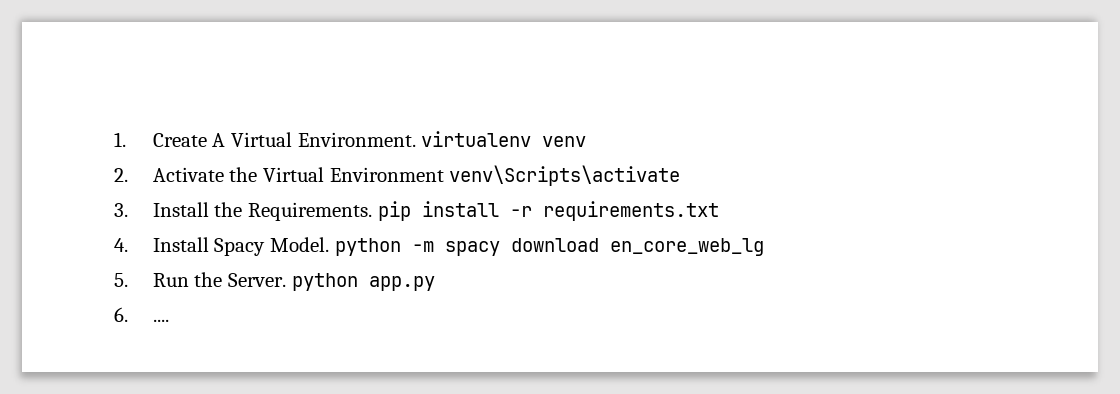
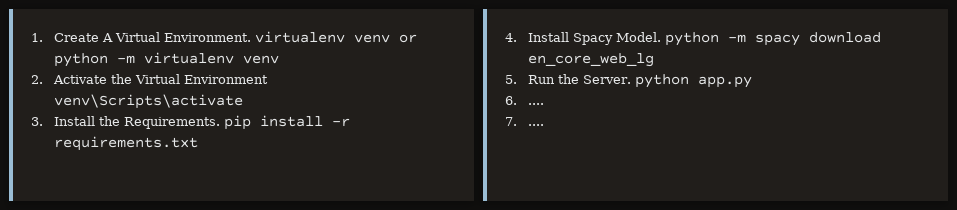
(587, 141) none -> [398,34,417,43] [53,52,279,67] or python -m virtualenv venv
(169, 320) none -> [505,117,544,126] // 7. ....

